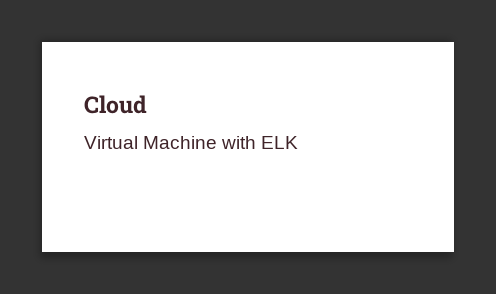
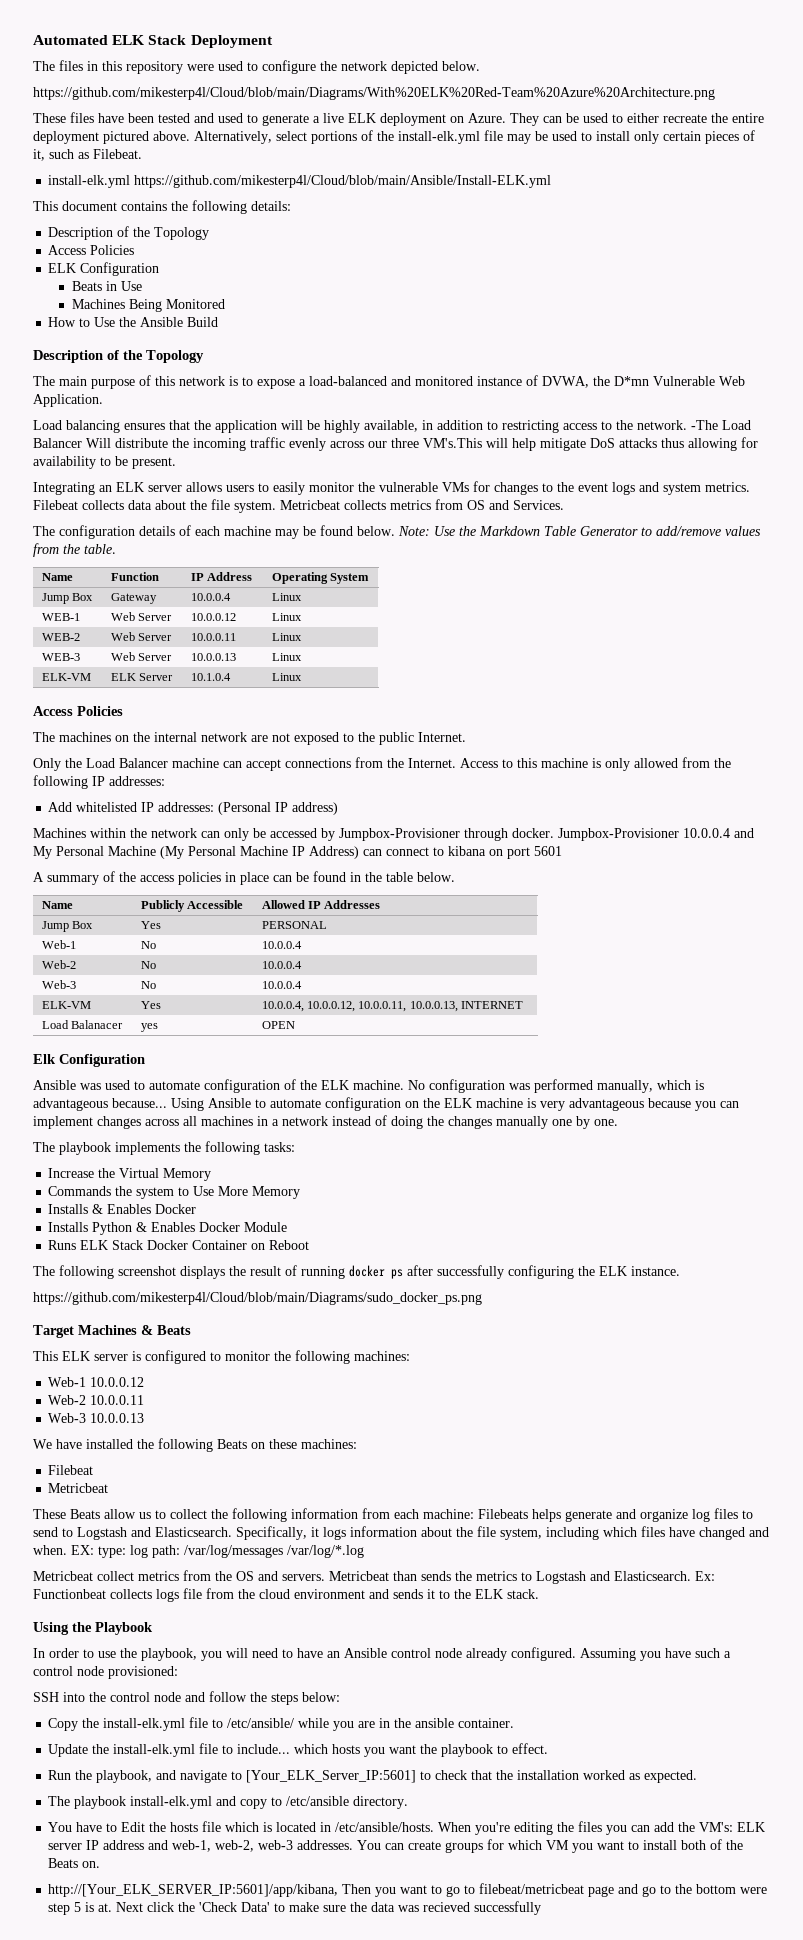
[84,95,147,114] [84,136,299,149] Cloud // Virtual Machine with ELK -> [33,35,273,48] [33,60,480,74] [33,87,715,100] [33,112,764,126] [33,130,755,144] [33,149,142,161] [48,175,552,188] [33,200,291,214] [48,226,210,240] [48,245,135,255] [48,262,160,276] [71,281,142,291] [71,299,225,312] [48,317,219,327] [33,350,204,363] [33,375,745,389] [33,394,103,407] [33,420,751,433] [33,437,758,451] [33,456,176,469] [33,481,750,495] [33,499,564,513] [33,525,761,539] [33,543,116,557] [41,573,73,581] [110,572,159,581] [190,572,252,581] [271,572,369,584] [41,593,93,604] [110,593,157,604] [190,593,231,601] [271,593,302,601] [41,613,80,621] [110,612,172,621] [190,613,236,621] [271,613,302,621] [41,633,80,641] [110,632,172,641] [190,633,236,641] [271,633,302,641] [41,653,80,661] [110,652,172,661] [190,653,236,661] [271,653,302,661] [41,673,91,681] [110,673,173,681] [190,673,231,681] [271,673,302,681] [33,706,123,716] [33,732,466,745] [33,757,731,771] [33,775,165,789] [48,802,339,815] [33,828,754,841] [33,846,562,859] [33,871,455,885] [41,901,73,909] [140,900,243,912] [261,900,381,909] [41,921,93,932] [140,921,161,929] [261,921,327,929] [41,940,76,949] [140,941,156,949] [261,941,302,949] [41,960,76,969] [140,961,156,969] [261,961,302,969] [41,980,76,989] [140,981,156,989] [261,981,302,989] [41,1001,91,1009] [140,1001,161,1009] [261,1001,524,1012] [41,1020,123,1029] [140,1023,158,1032] [261,1021,295,1029] [33,1054,145,1067] [33,1079,704,1093] [33,1097,739,1111] [33,1115,618,1129] [33,1141,295,1155] [48,1168,212,1181] [48,1186,301,1199] [48,1204,197,1214] [48,1222,288,1235] [48,1240,310,1250] [33,1265,680,1279] [33,1292,482,1305] [33,1325,191,1338] [33,1350,410,1364] [48,1377,145,1387] [48,1395,145,1405] [48,1413,145,1423] [33,1438,357,1452] [48,1465,94,1475] [48,1483,109,1493] [33,1508,753,1522] [33,1526,769,1540] [33,1545,364,1558] [33,1570,715,1584] [33,1588,539,1602] [33,1622,153,1635] [33,1647,731,1661] [33,1666,178,1679] [33,1691,340,1705] [48,1717,515,1731] [48,1743,549,1757] [48,1770,698,1783] [48,1796,409,1809] [48,1821,766,1835] [48,1839,744,1853] [48,1858,101,1868] [48,1883,768,1897] [48,1901,542,1915] Automated ELK Stack Deployment // The files in this repository were used to configure the network depicted below. // https://github.com/mikesterp4l/Cloud/blob/main/Diagrams/With%20ELK%20Red-Team%20Azure%20Architecture.png // These files have been tested and used to generate a live ELK deployment on Azure. They can be used to either recreate the entire deployment pictured above. Alternatively, select portions of the install-elk.yml file may be used to install only certain pieces of it, such as Filebeat. // install-elk.yml https://github.com/mikesterp4l/Cloud/blob/main/Ansible/Install-ELK.yml // This document contains the following details: // Description of the Topology // Access Policies // ELK Configuration // Beats in Use // Machines Being Monitored // How to Use the Ansible Build // Description of the Topology // The main purpose of this network is to expose a load-balanced and monitored instance of DVWA, the D*mn Vulnerable Web Application. // Load balancing ensures that the application will be highly available, in addition to restricting access to the network. -The Load Balancer Will distribute the incoming traffic evenly across our three VM's.This will help mitigate DoS attacks thus allowing for availability to be present. // Integrating an ELK server allows users to easily monitor the vulnerable VMs for changes to the event logs and system metrics. Filebeat collects data about the file system. Metricbeat collects metrics from OS and Services. // The configuration details of each machine may be found below. Note: Use the Markdown Table Generator to add/remove values from the table. // Name | Function | IP Address | Operating System // Jump Box | Gateway | 10.0.0.4 | Linux // WEB-1 | Web Server | 10.0.0.12 | Linux // WEB-2 | Web Server | 10.0.0.11 | Linux // WEB-3 | Web Server | 10.0.0.13 | Linux // ELK-VM | ELK Server | 10.1.0.4 | Linux // Access Policies // The machines on the internal network are not exposed to the public Internet. // Only the Load Balancer machine can accept connections from the Internet. Access to this machine is only allowed from the following IP addresses: // Add whitelisted IP addresses: (Personal IP address) // Machines within the network can only be accessed by Jumpbox-Provisioner through docker. Jumpbox-Provisioner 10.0.0.4 and My Personal Machine (My Personal Machine IP Address) can connect to kibana on port 5601 // A summary of the access policies in place can be found in the table below. // Name | Publicly Accessible | Allowed IP Addresses // Jump Box | Yes | PERSONAL // Web-1 | No | 10.0.0.4 // Web-2 | No | 10.0.0.4 // Web-3 | No | 10.0.0.4 // ELK-VM | Yes | 10.0.0.4, 10.0.0.12, 10.0.0.11, 10.0.0.13, INTERNET // Load Balanacer | yes | OPEN // Elk Configuration // Ansible was used to automate configuration of the ELK machine. No configuration was performed manually, which is advantageous because... Using Ansible to automate configuration on the ELK machine is very advantageous because you can implement changes across all machines in a network instead of doing the changes manually one by one. // The playbook implements the following tasks: // Increase the Virtual Memory // Commands the system to Use More Memory // Installs & Enables Docker // Installs Python & Enables Docker Module // Runs ELK Stack Docker Container on Reboot // The following screenshot displays the result of running docker ps after successfully configuring the ELK instance. // https://github.com/mikesterp4l/Cloud/blob/main/Diagrams/sudo_docker_ps.png // Target Machines & Beats // This ELK server is configured to monitor the following machines: // Web-1 10.0.0.12 // Web-2 10.0.0.11 // Web-3 10.0.0.13 // We have installed the following Beats on these machines: // Filebeat // Metricbeat // These Beats allow us to collect the following information from each machine: Filebeats helps generate and organize log files to send to Logstash and Elasticsearch. Specifically, it logs information about the file system, including which files have changed and when. EX: type: log path: /var/log/messages /var/log/*.log // Metricbeat collect metrics from the OS and servers. Metricbeat than sends the metrics to Logstash and Elasticsearch. Ex: Functionbeat collects logs file from the cloud environment and sends it to the ELK stack. // Using the Playbook // In order to use the playbook, you will need to have an Ansible control node already configured. Assuming you have such a control node provisioned: // SSH into the control node and follow the steps below: // Copy the install-elk.yml file to /etc/ansible/ while you are in the ansible container. // Update the install-elk.yml file to include... which hosts you want the playbook to effect. // Run the playbook, and navigate to [Your_ELK_Server_IP:5601] to check that the installation worked as expected. // The playbook install-elk.yml and copy to /etc/ansible directory. // You have to Edit the hosts file which is located in /etc/ansible/hosts. When you're editing the files you can add the VM's: ELK server IP address and web-1, web-2, web-3 addresses. You can create groups for which VM you want to install both of the Beats on. // http://[Your_ELK_SERVER_IP:5601]/app/kibana, Then you want to go to filebeat/metricbeat page and go to the bottom were step 5 is at. Next click the 'Check Data' to make sure the data was recieved successfully

